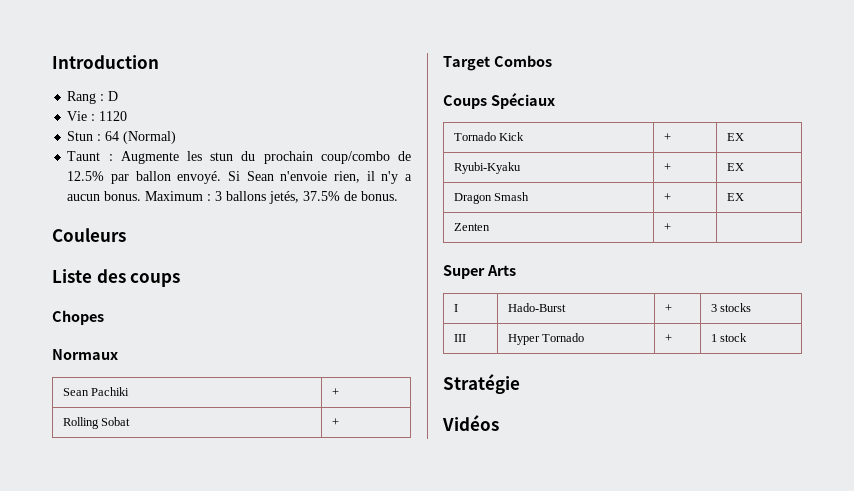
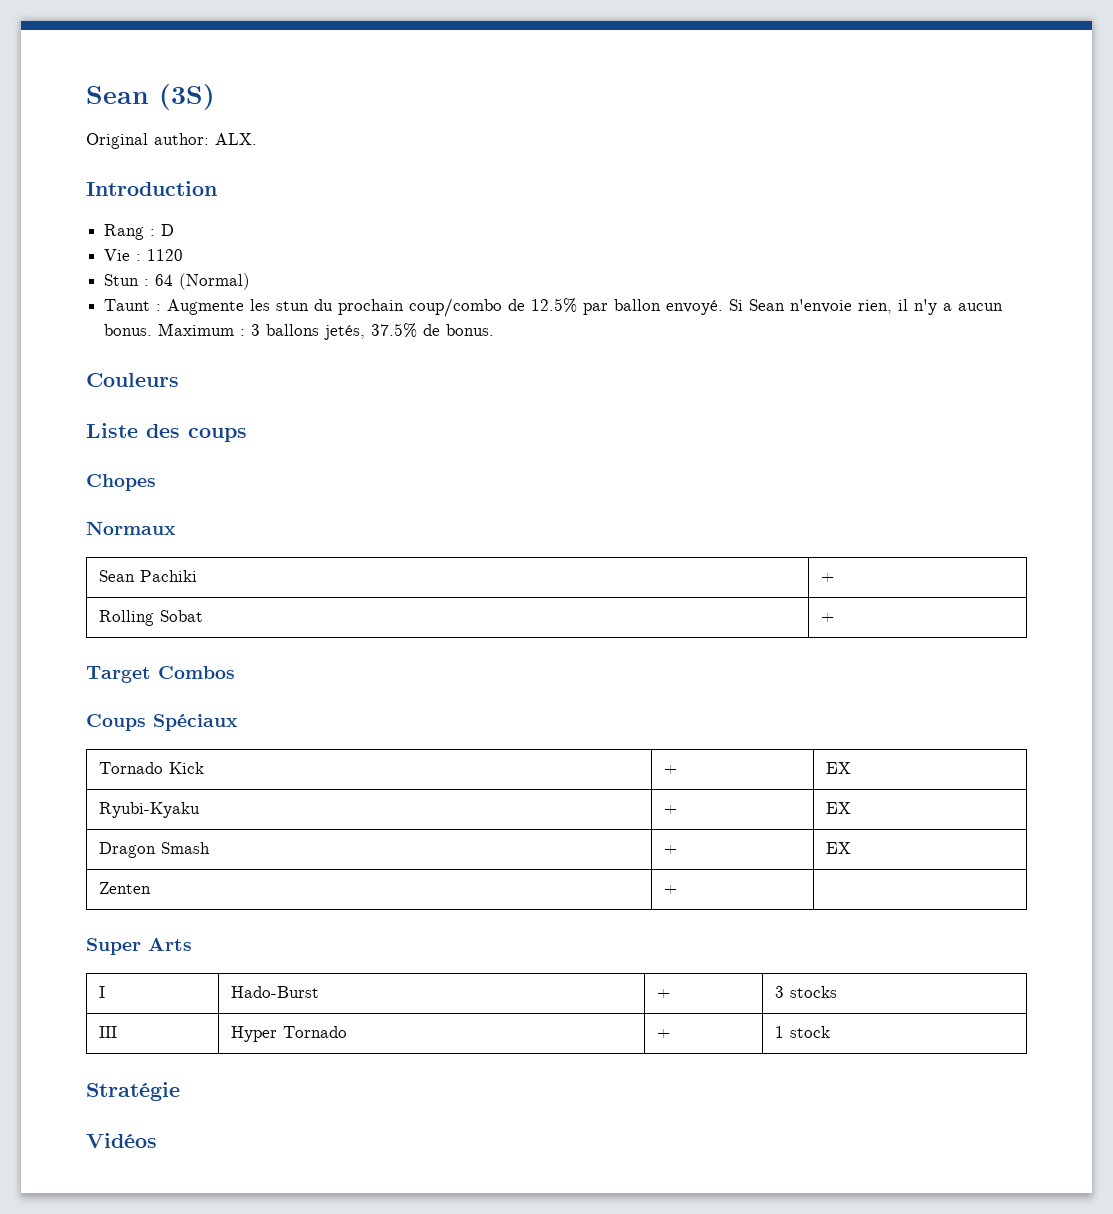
(52, 62) none -> [86,84,215,110] [86,133,257,149] Sean (3S) // Original author: ALX. //

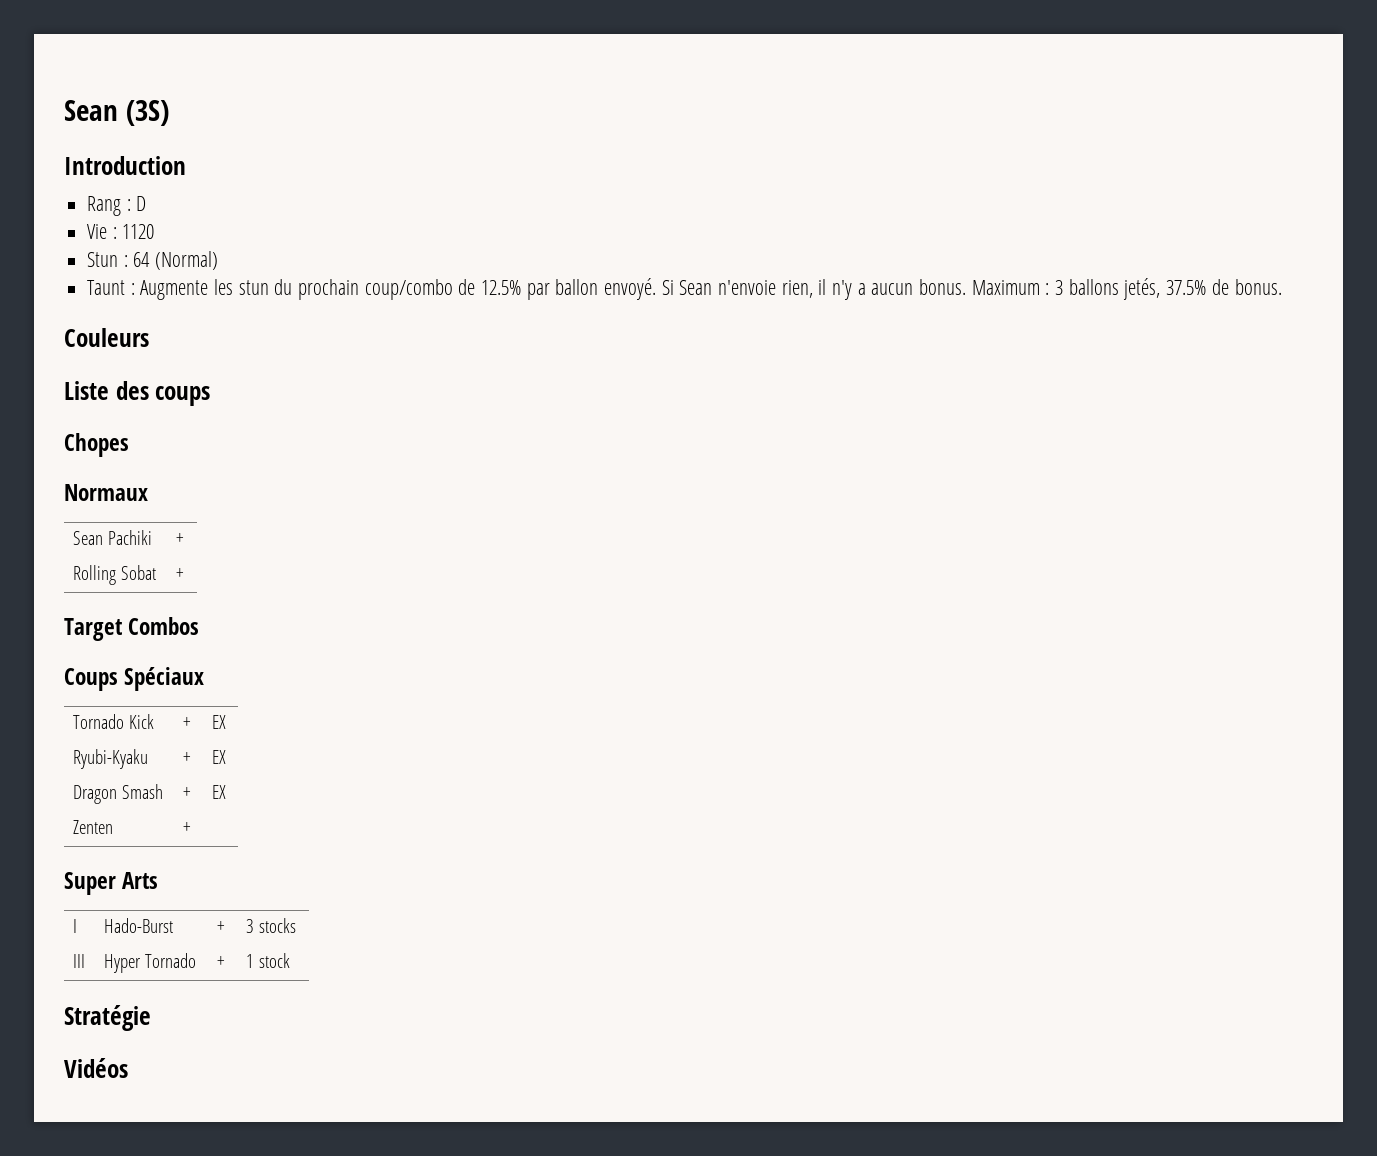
[86,133,257,149] // Original author: ALX. -> (169, 113) none

